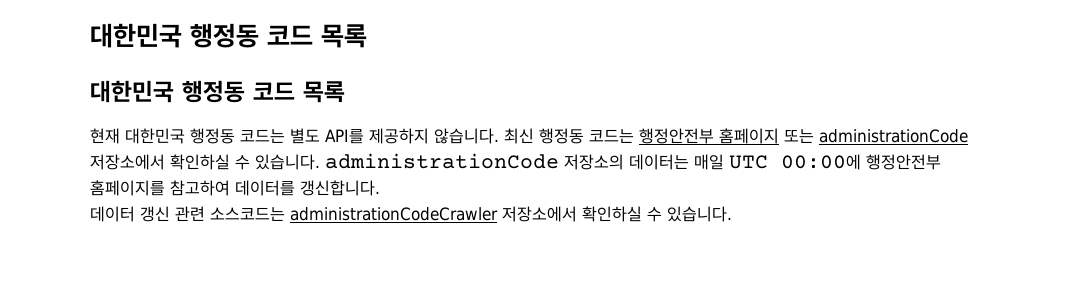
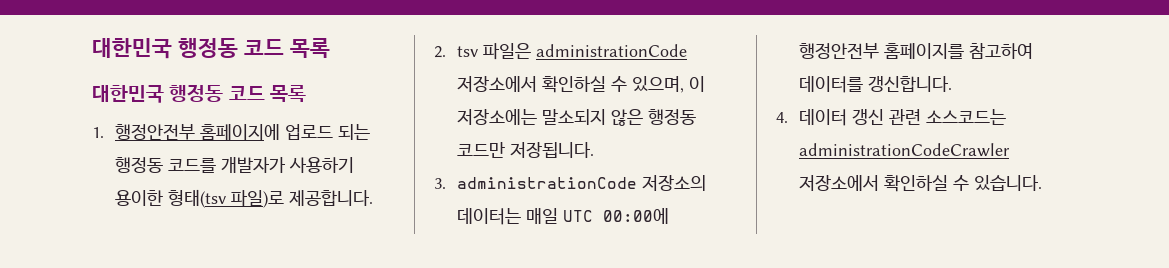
[90,128,968,144] [90,154,320,170] 현재 대한민국 행정동 코드는 별도 API를 제공하지 않습니다. 최신 행정동 코드는 행정안전부 홈페이지 또는 administrationCode 저장소에서 확인하실 수 있습니다. -> [92,124,370,140] [114,157,354,173] [114,189,373,208] [434,43,687,60] [456,76,705,93] [456,109,696,126] [456,142,594,158] [434,178,446,189] 1. 행정안전부 홈페이지에 업로드 되는 행정동 코드를 개발자가 사용하기 용이한 형태(tsv 파일)로 제공합니다. // 2. tsv 파일은 administrationCode 저장소에서 확인하실 수 있으며, 이 저장소에는 말소되지 않은 행정동 코드만 저장됩니다. // 3.
(380, 188) none -> [776,112,788,123] 4.

